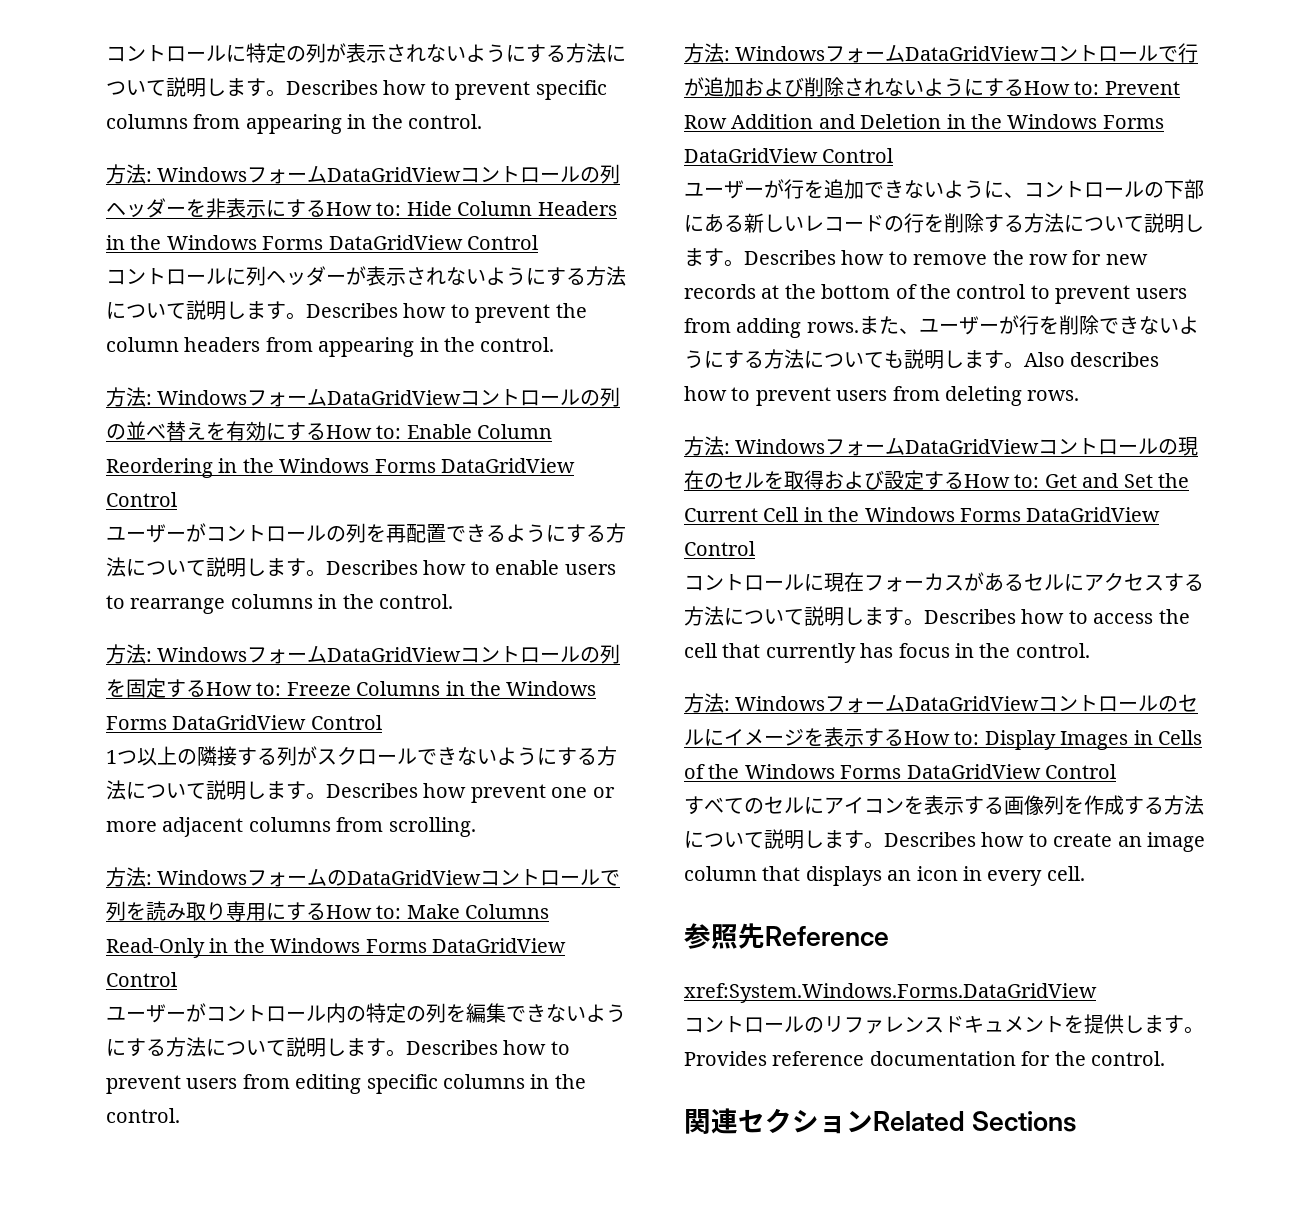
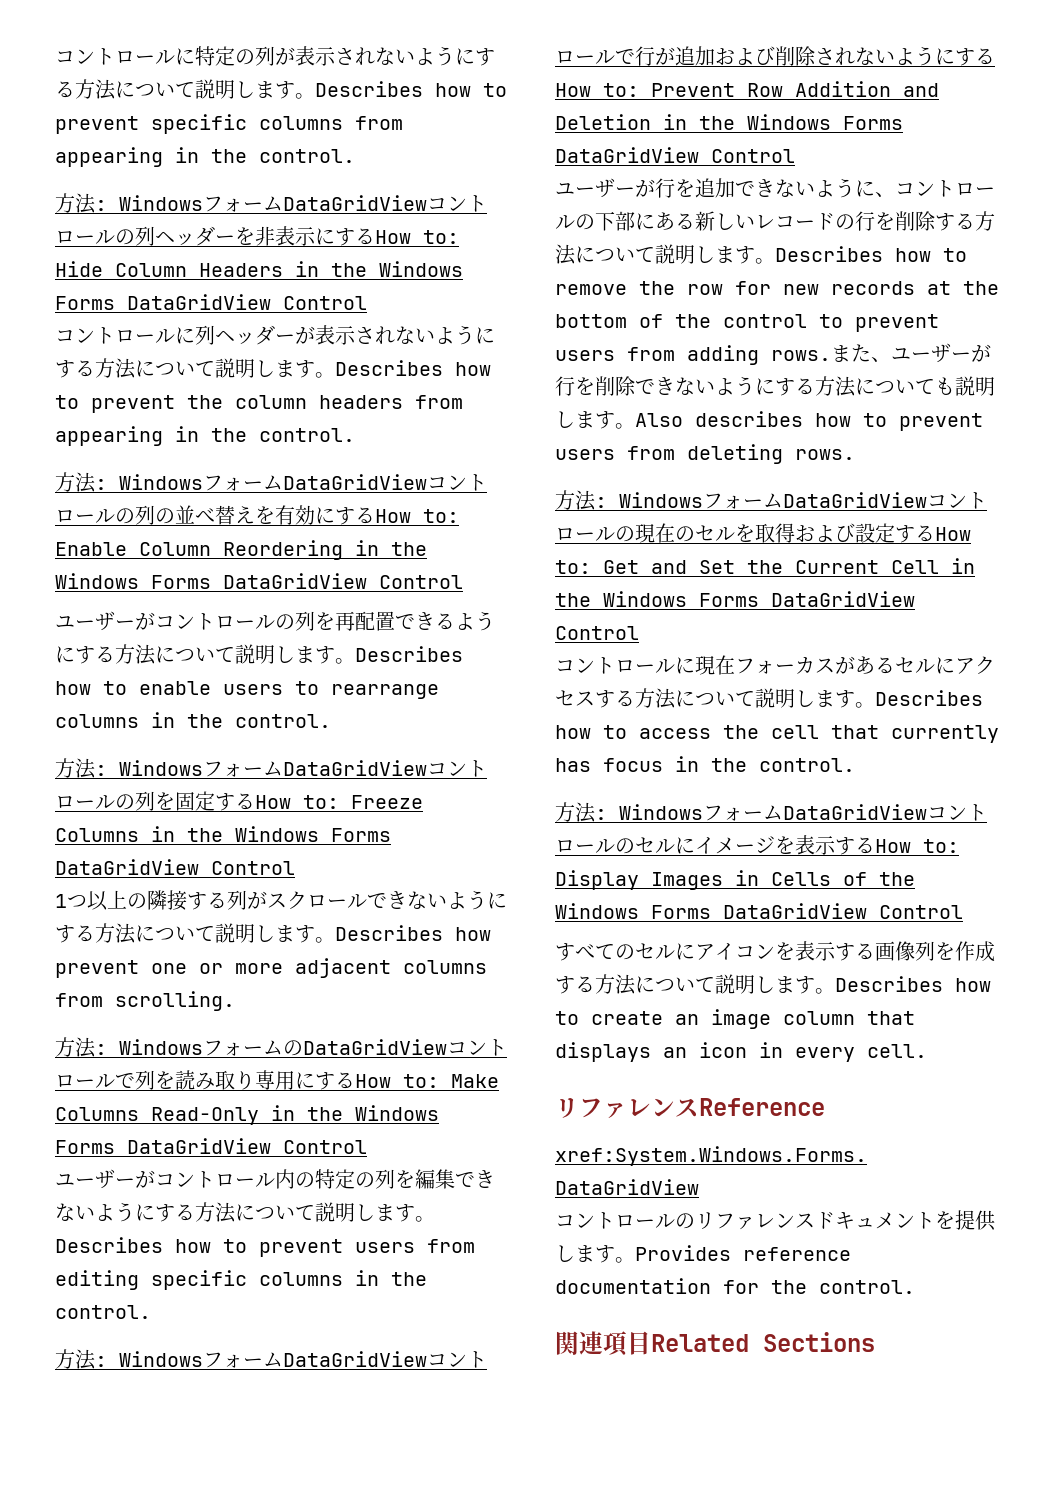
[684,923,765,949] 参照先 -> [555,1098,699,1119] リファレンス
[738,1108,873,1134] セクション -> [603,1331,651,1356] 項目

